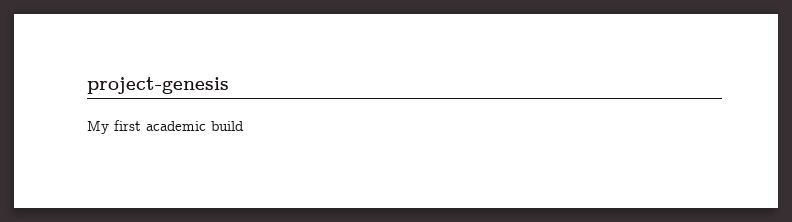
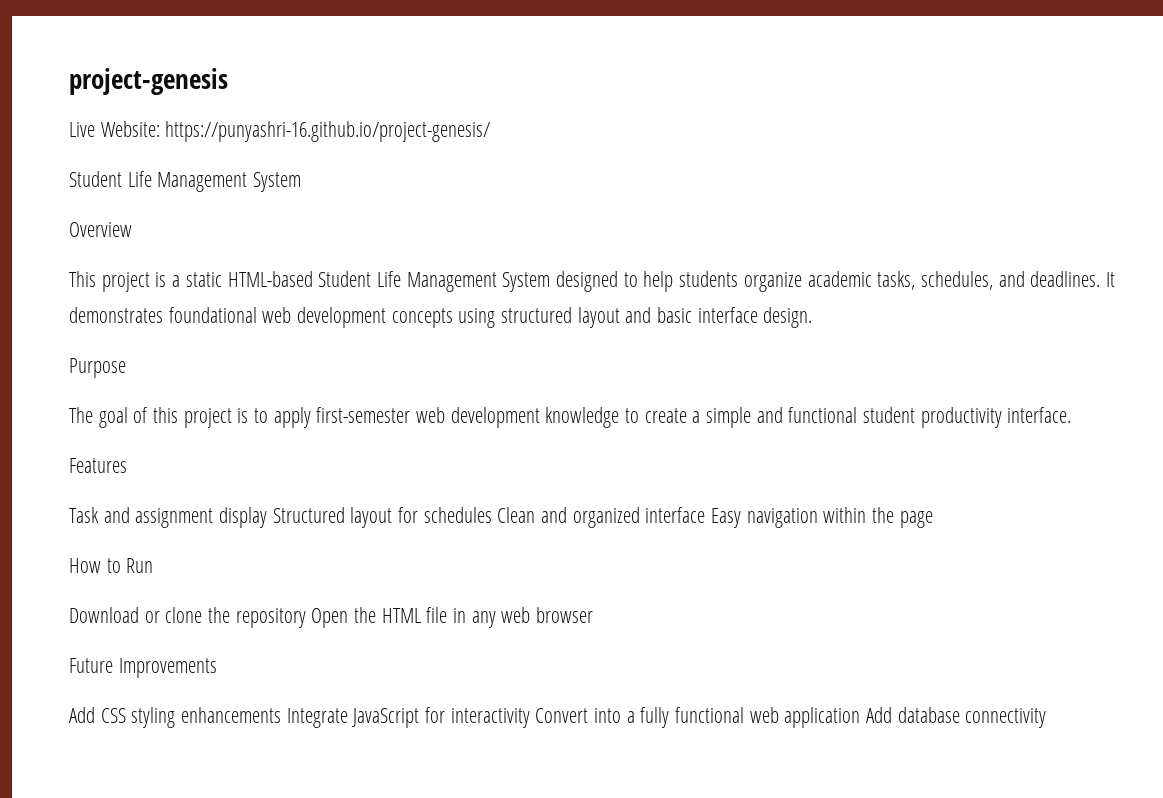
[87,120,244,134] My first academic build -> [69,121,491,142] [69,171,302,192] [69,222,132,237] [69,271,1116,292] [69,307,813,328] [69,358,126,378] [69,407,1072,428] [69,458,127,473] [69,507,933,528] [69,558,154,573] [69,607,594,628] [69,658,217,678] [69,707,1047,728] Live Website: https://punyashri-16.github.io/project-genesis/ // Student Life Management System // Overview // This project is a static HTML-based Student Life Management System designed to help students organize academic tasks, schedules, and deadlines. It demonstrates foundational web development concepts using structured layout and basic interface design. // Purpose // The goal of this project is to apply first-semester web development knowledge to create a simple and functional student productivity interface. // Features // Task and assignment display Structured layout for schedules Clean and organized interface Easy navigation within the page // How to Run // Download or clone the repository Open the HTML file in any web browser // Future Improvements // Add CSS styling enhancements Integrate JavaScript for interactivity Convert into a fully functional web application Add database connectivity

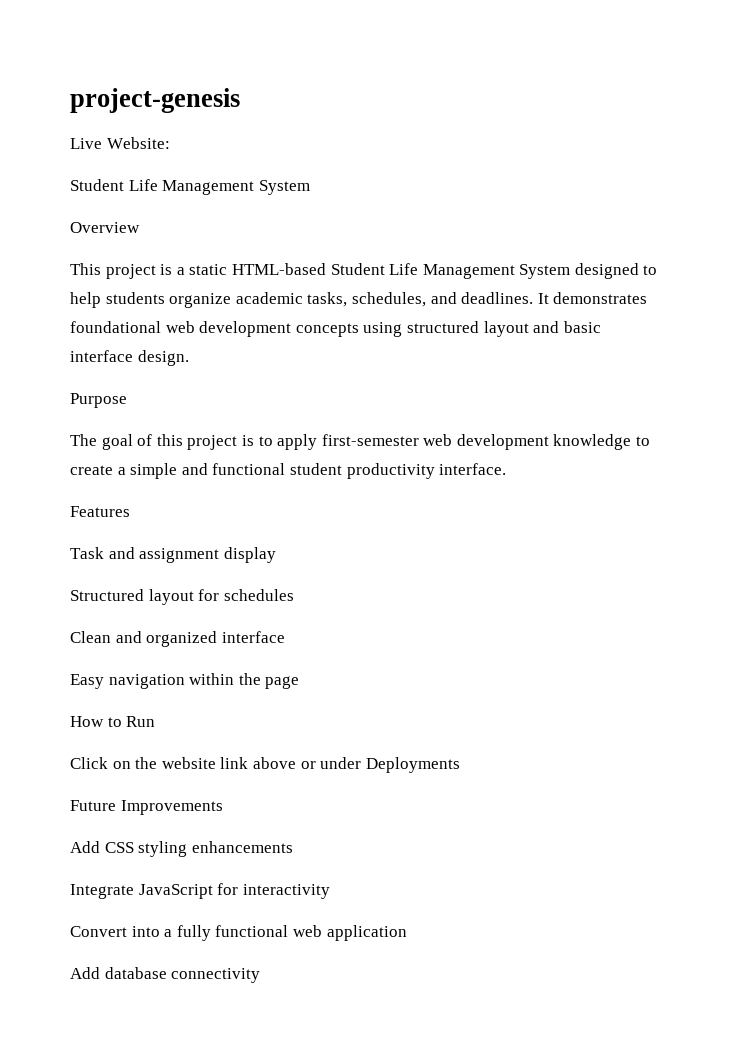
[165,121,491,142] https://punyashri-16.github.io/project-genesis/ -> (170, 143) none
(267, 517) none -> (276, 555) //
(492, 515) none -> (294, 595) //
(706, 515) none -> (285, 637) //
[69,607,594,628] Download or clone the repository Open the HTML file in any web browser -> [70,757,460,773] Click on the website link above or under Deployments
(282, 715) none -> (293, 847) //
(530, 718) none -> (330, 891) //
(861, 717) none -> (407, 933) //

